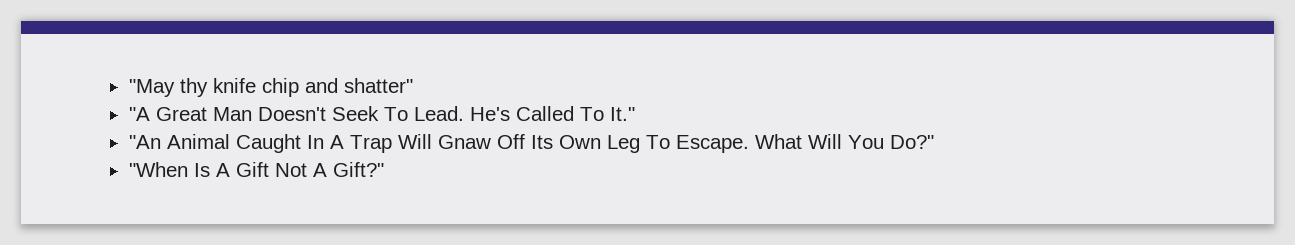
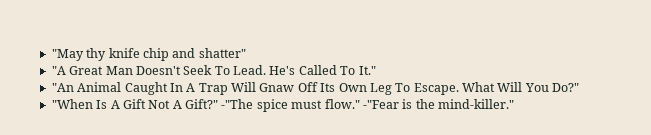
(384, 169) none -> [221,99,514,112] -"The spice must flow." -"Fear is the mind-killer."

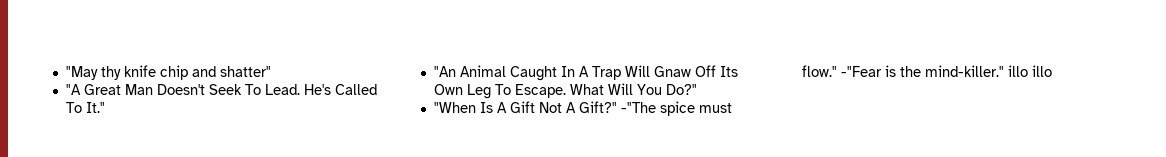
(514, 104) none -> [1007,65,1052,77] illo illo

